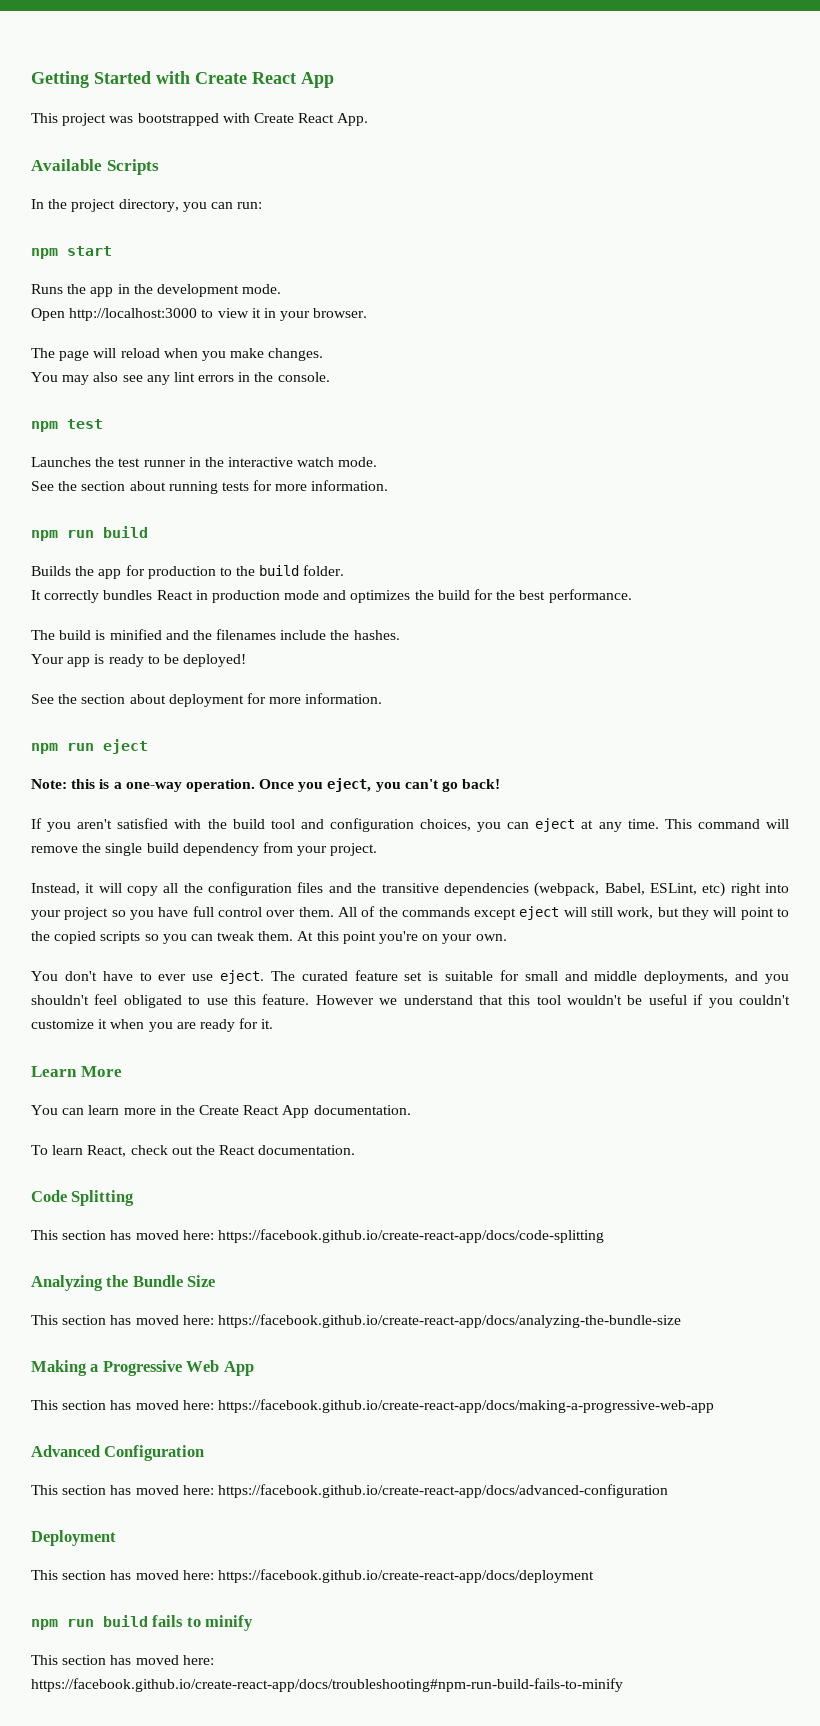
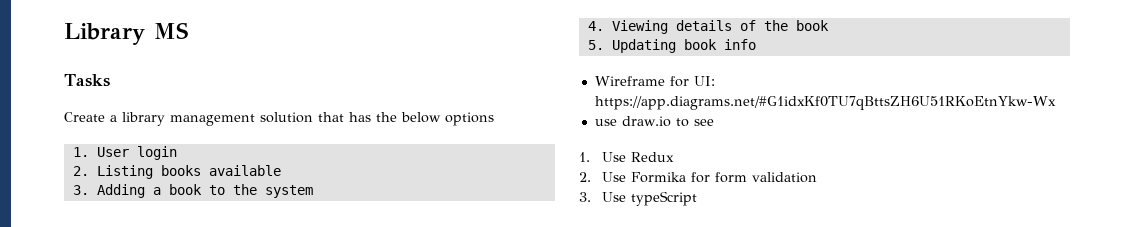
[31,71,334,88] [31,113,369,126] [31,159,159,175] [31,199,263,212] [31,246,112,259] [31,284,282,297] [31,308,368,321] [31,348,324,361] [31,372,330,385] [31,419,103,432] [31,457,378,467] [31,480,389,494] [31,526,148,541] [31,565,345,579] [31,589,632,603] [31,629,400,640] [31,654,247,667] [31,693,383,707] [31,739,148,754] [31,778,501,792] [31,818,789,832] [31,842,378,856] [31,882,790,897] [31,906,790,920] [31,931,507,944] [31,970,790,984] [31,994,791,1008] [31,1018,274,1032] [31,1066,122,1077] [31,1105,411,1118] [31,1145,356,1157] [31,1190,135,1206] [31,1229,604,1243] [31,1275,216,1291] [31,1314,681,1328] [31,1360,254,1376] [31,1399,714,1413] [31,1445,205,1461] [31,1484,668,1498] [31,1530,116,1546] [31,1569,594,1583] [31,1615,254,1631] [31,1655,214,1665] [31,1678,623,1692] Getting Started with Create React App // This project was bootstrapped with Create React App. // Available Scripts // In the project directory, you can run: // npm start // Runs the app in the development mode. // Open http://localhost:3000 to view it in your browser. // The page will reload when you make changes. // You may also see any lint errors in the console. // npm test // Launches the test runner in the interactive watch mode. // See the section about running tests for more information. // npm run build // Builds the app for production to the build folder. // It correctly bundles React in production mode and optimizes the build for the best performance. // The build is minified and the filenames include the hashes. // Your app is ready to be deployed! // See the section about deployment for more information. // npm run eject // Note: this is a one-way operation. Once you eject, you can't go back! // If you aren't satisfied with the build tool and configuration choices, you can eject at any time. This command will remove the single build dependency from your project. // Instead, it will copy all the configuration files and the transitive dependencies (webpack, Babel, ESLint, etc) right into your project so you have full control over them. All of the commands except eject will still work, but they will point to the copied scripts so you can tweak them. At this point you're on your own. // You don't have to ever use eject. The curated feature set is suitable for small and middle deployments, and you shouldn't feel obligated to use this feature. However we understand that this tool wouldn't be useful if you couldn't customize it when you are ready for it. // Learn More // You can learn more in the Create React App documentation. // To learn React, check out the React documentation. // Code Splitting // This section has moved here: https://facebook.github.io/create-react-app/docs/code-splitting // Analyzing the Bundle Size // This section has moved here: https://facebook.github.io/create-react-app/docs/analyzing-the-bundle-size // Making a Progressive Web App // This section has moved here: https://facebook.github.io/create-react-app/docs/making-a-progressive-web-app // Advanced Configuration // This section has moved here: https://facebook.github.io/create-react-app/docs/advanced-configuration // Deployment // This section has moved here: https://facebook.github.io/create-react-app/docs/deployment // npm run build fails to minify // This section has moved here: https://facebook.github.io/create-react-app/docs/troubleshooting#npm-run-build-fails-to-minify -> [64,22,188,45] [64,74,110,87] [64,112,494,126] [72,146,177,160] [72,165,281,179] [72,184,313,198] [587,20,829,34] [587,39,756,53] [594,76,715,87] [594,96,1056,110] [594,116,714,127] [579,152,674,162] [579,172,817,183] [579,191,697,206] Library MS // Tasks // Create a library management solution that has the below options // 1. User login // 2. Listing books available // 3. Adding a book to the system // 4. Viewing details of the book // 5. Updating book info // Wireframe for UI: https://app.diagrams.net/#G1idxKf0TU7qBttsZH6U51RKoEtnYkw-Wx // use draw.io to see // 1. Use Redux // 2. Use Formika for form validation // 3. Use typeScript

